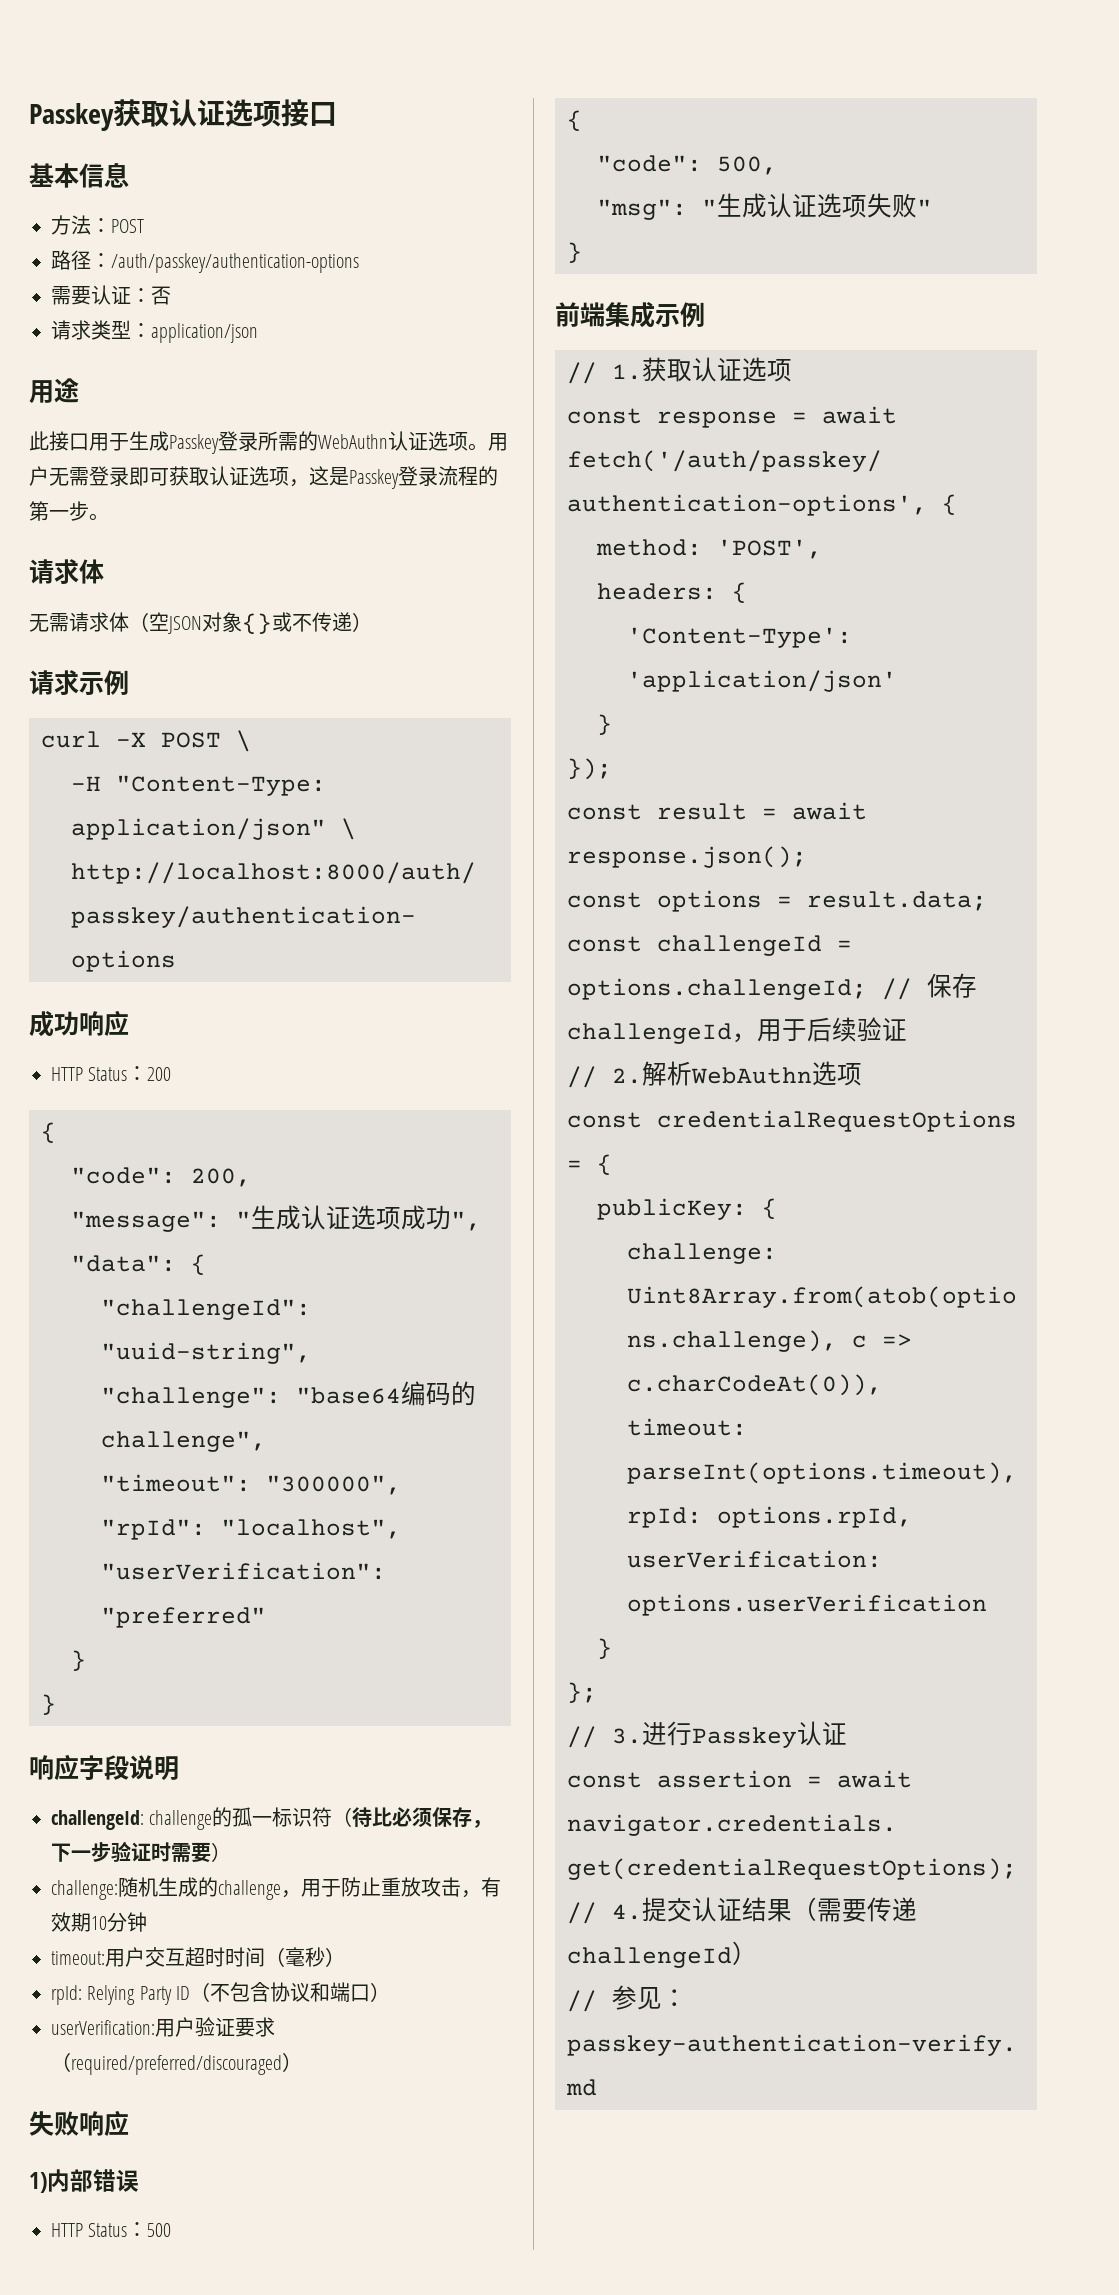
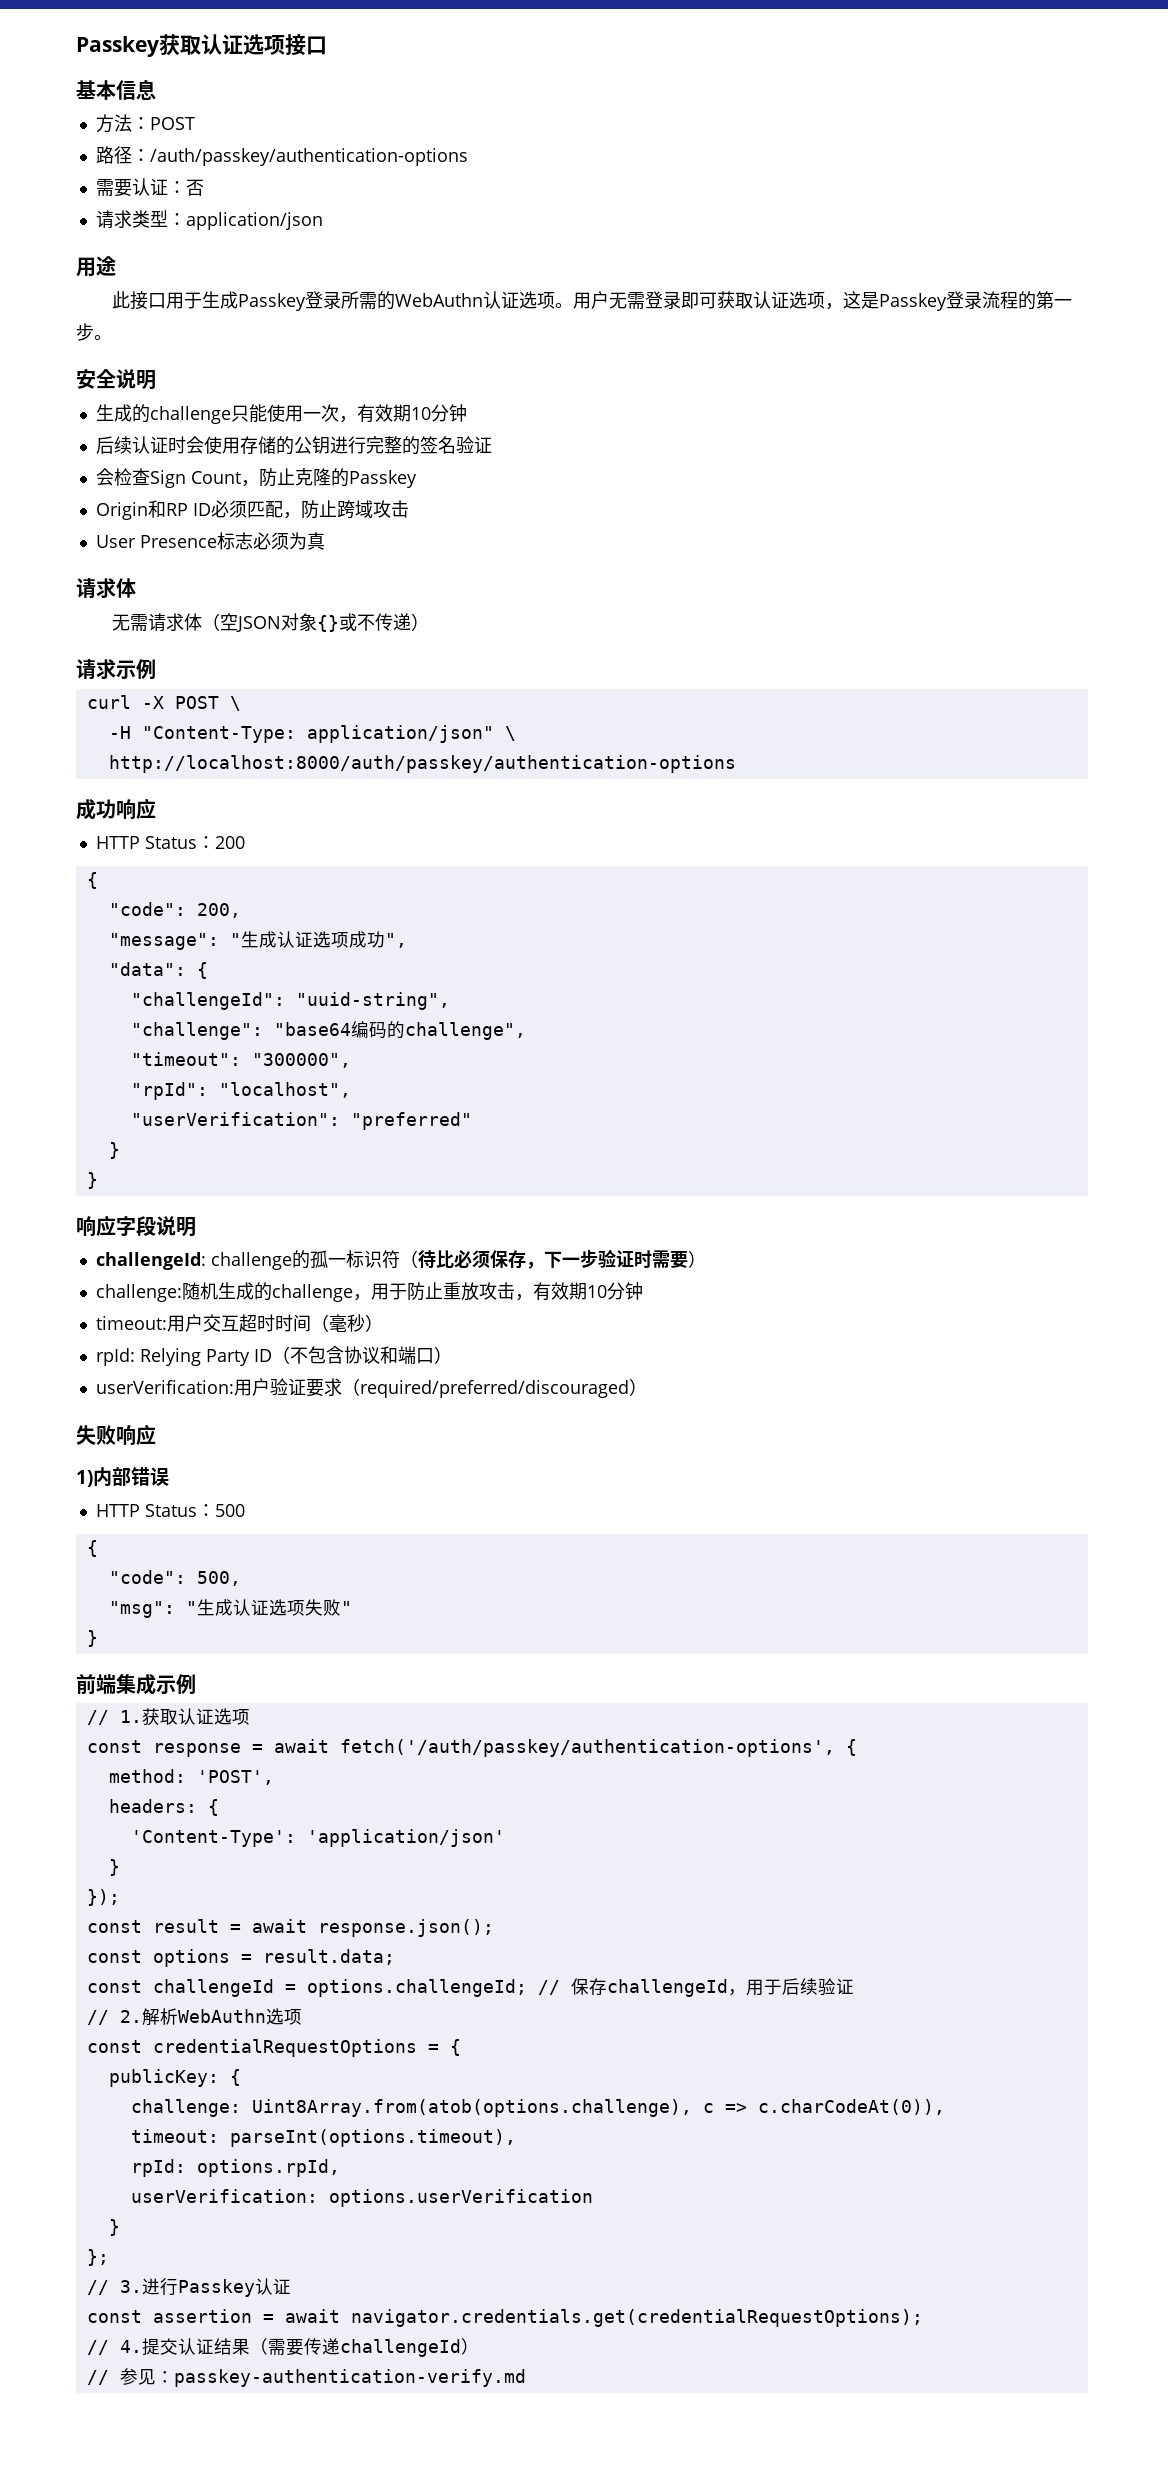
(109, 517) none -> [76,369,156,390] [95,404,467,424] [95,436,492,455] [95,468,417,488] [95,500,409,520] [95,532,325,550] // 安全说明 // 生成的challenge只能使用一次，有效期10分钟 // 后续认证时会使用存储的公钥进行完整的签名验证 // 会检查Sign Count，防止克隆的Passkey // Origin和RP ID必须匹配，防止跨域攻击 // User Presence标志必须为真

